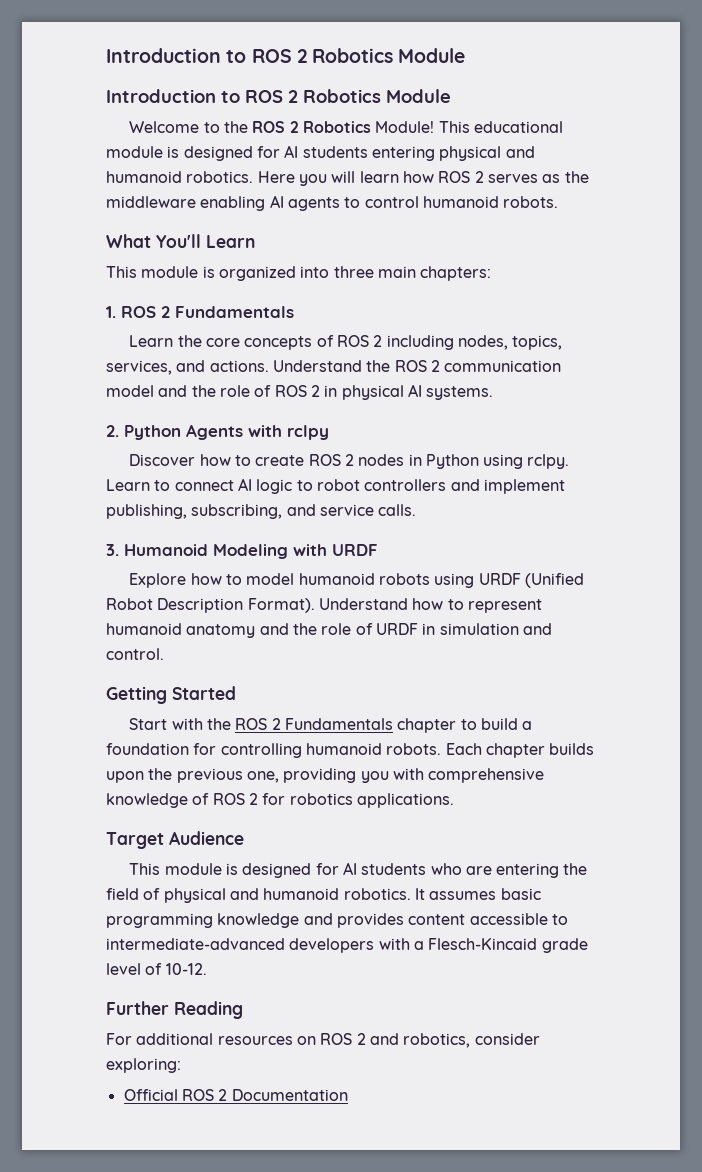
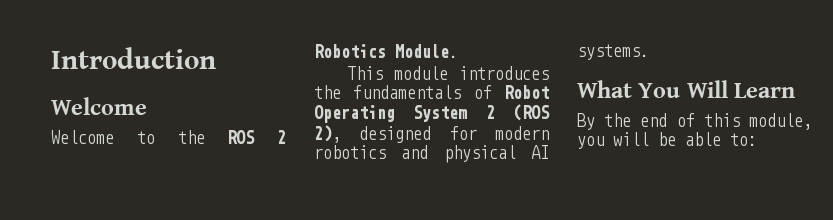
[106,48,466,63] [106,89,451,103] Introduction to ROS 2 Robotics Module // Introduction to ROS 2 Robotics Module -> [51,47,216,69] [51,97,147,115] Introduction // Welcome
[375,121,563,133] [106,145,535,161] [106,171,589,186] [106,195,559,211] [106,234,255,248] [106,266,492,281] [106,306,294,318] [129,335,563,350] [106,360,562,375] [106,384,494,400] [106,424,329,440] [129,454,570,469] [106,478,565,494] [106,504,417,519] [106,544,378,559] [129,573,584,588] [106,598,542,613] [106,623,552,638] [106,648,164,660] [106,686,236,704] [129,718,533,733] [106,743,595,758] [106,768,545,783] [106,793,454,808] [106,831,244,849] [129,862,588,878] [106,888,541,903] [106,913,568,928] [106,938,588,953] [106,963,207,975] [106,1001,243,1019] [106,1033,540,1048] [106,1058,181,1073] [123,1089,348,1101] Module! This educational module is designed for AI students entering physical and humanoid robotics. Here you will learn how ROS 2 serves as the middleware enabling AI agents to control humanoid robots. // What You'll Learn // This module is organized into three main chapters: // 1. ROS 2 Fundamentals // Learn the core concepts of ROS 2 including nodes, topics, services, and actions. Understand the ROS 2 communication model and the role of ROS 2 in physical AI systems. // 2. Python Agents with rclpy // Discover how to create ROS 2 nodes in Python using rclpy. Learn to connect AI logic to robot controllers and implement publishing, subscribing, and service calls. // 3. Humanoid Modeling with URDF // Explore how to model humanoid robots using URDF (Unified Robot Description Format). Understand how to represent humanoid anatomy and the role of URDF in simulation and control. // Getting Started // Start with the ROS 2 Fundamentals chapter to build a foundation for controlling humanoid robots. Each chapter builds upon the previous one, providing you with comprehensive knowledge of ROS 2 for robotics applications. // Target Audience // This module is designed for AI students who are entering the field of physical and humanoid robotics. It assumes basic programming knowledge and provides content accessible to intermediate-advanced developers with a Flesch-Kincaid grade level of 10-12. // Further Reading // For additional resources on ROS 2 and robotics, consider exploring: // Official ROS 2 Documentation -> [395,44,458,58] [346,66,549,80] [314,85,549,99] [314,104,550,123] [314,125,549,143] [314,145,549,163] [577,44,649,60] [577,80,796,98] [577,113,812,130] [577,132,757,149] Module. // This module introduces the fundamentals of Robot Operating System 2 (ROS 2), designed for modern robotics and physical AI systems. // What You Will Learn // By the end of this module, you will be able to:

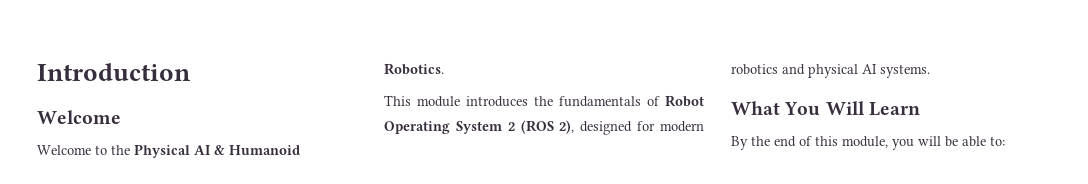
[227,130,286,144] [314,44,458,58] ROS 2 Robotics Module. -> [134,144,300,158] [384,63,444,75] Physical AI & Humanoid Robotics.

